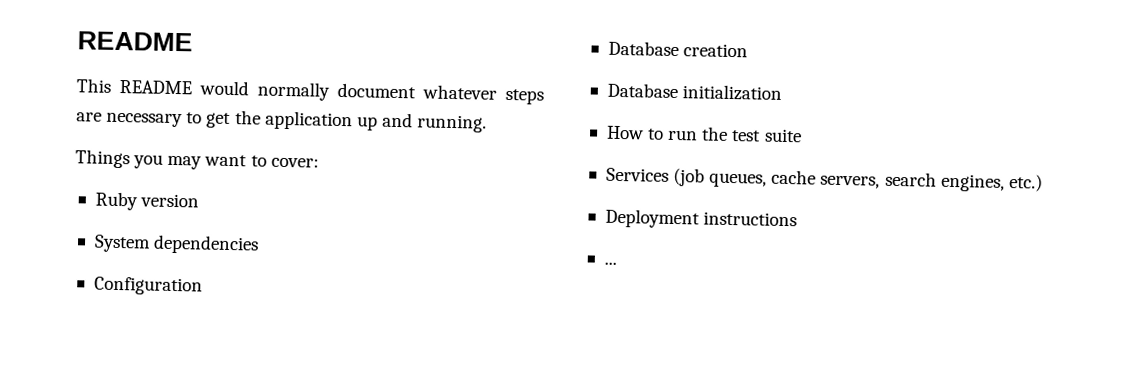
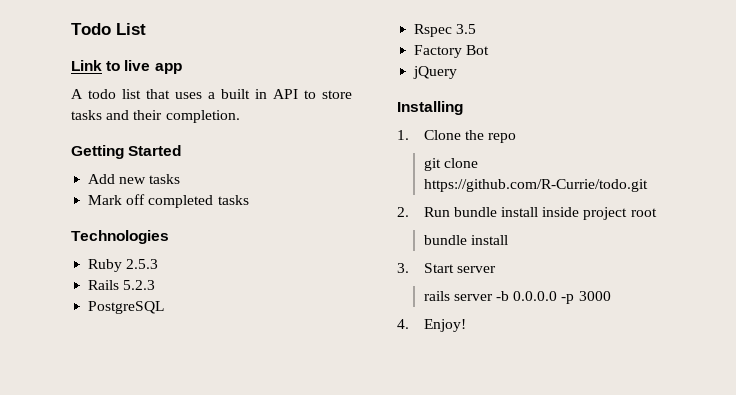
[77,31,193,52] [76,78,544,105] [76,110,488,133] [75,149,319,170] [94,191,200,211] [93,234,260,255] [93,276,203,296] [607,40,749,58] [606,82,783,101] [605,125,802,143] [605,167,1043,192] [604,208,798,229] [603,261,617,265] README // This README would normally document whatever steps are necessary to get the application up and running. // Things you may want to cover: // Ruby version // System dependencies // Configuration // Database creation // Database initialization // How to run the test suite // Services (job queues, cache servers, search engines, etc.) // Deployment instructions // ... -> [71,23,146,35] [71,60,182,74] [71,89,352,99] [71,110,240,123] [71,145,182,159] [88,174,181,184] [88,194,249,208] [71,230,169,244] [88,259,159,272] [88,280,156,290] [88,301,165,314] [414,24,477,37] [414,45,490,58] [413,66,458,79] [397,101,463,115] [397,130,516,143] [423,158,478,171] [423,179,648,192] [397,207,657,220] [423,235,508,245] [397,263,496,273] [423,291,611,304] [397,319,466,332] Todo List // Link to live app // A todo list that uses a built in API to store tasks and their completion. // Getting Started // Add new tasks // Mark off completed tasks // Technologies // Ruby 2.5.3 // Rails 5.2.3 // PostgreSQL // Rspec 3.5 // Factory Bot // jQuery // Installing // 1. Clone the repo // git clone https://github.com/R-Currie/todo.git // 2. Run bundle install inside project root // bundle install // 3. Start server // rails server -b 0.0.0.0 -p 3000 // 4. Enjoy!

